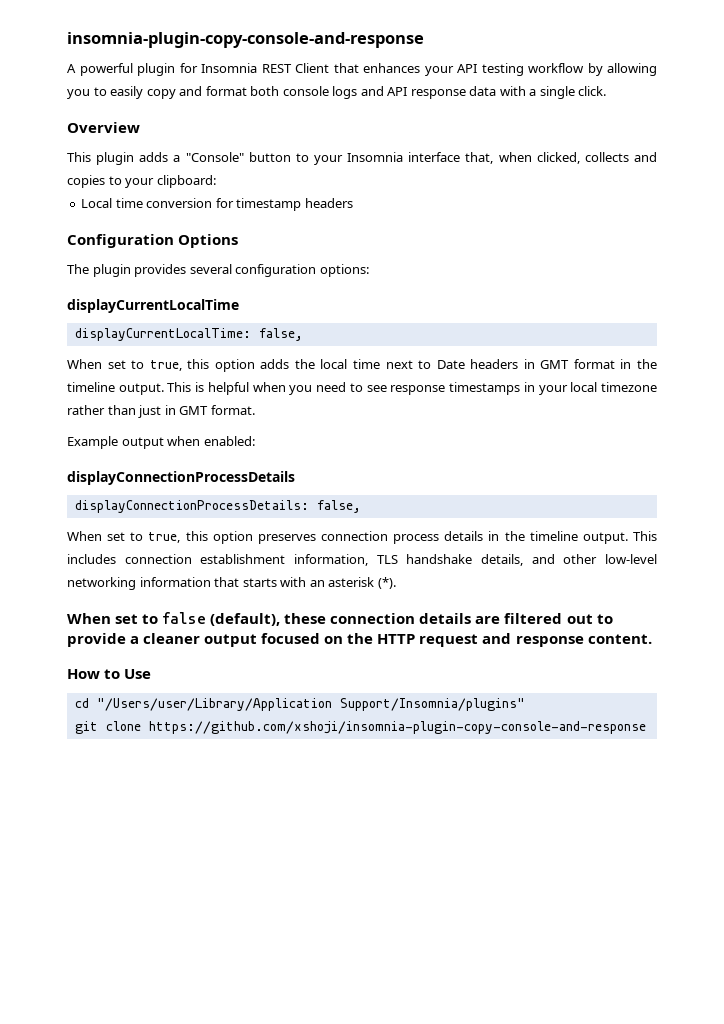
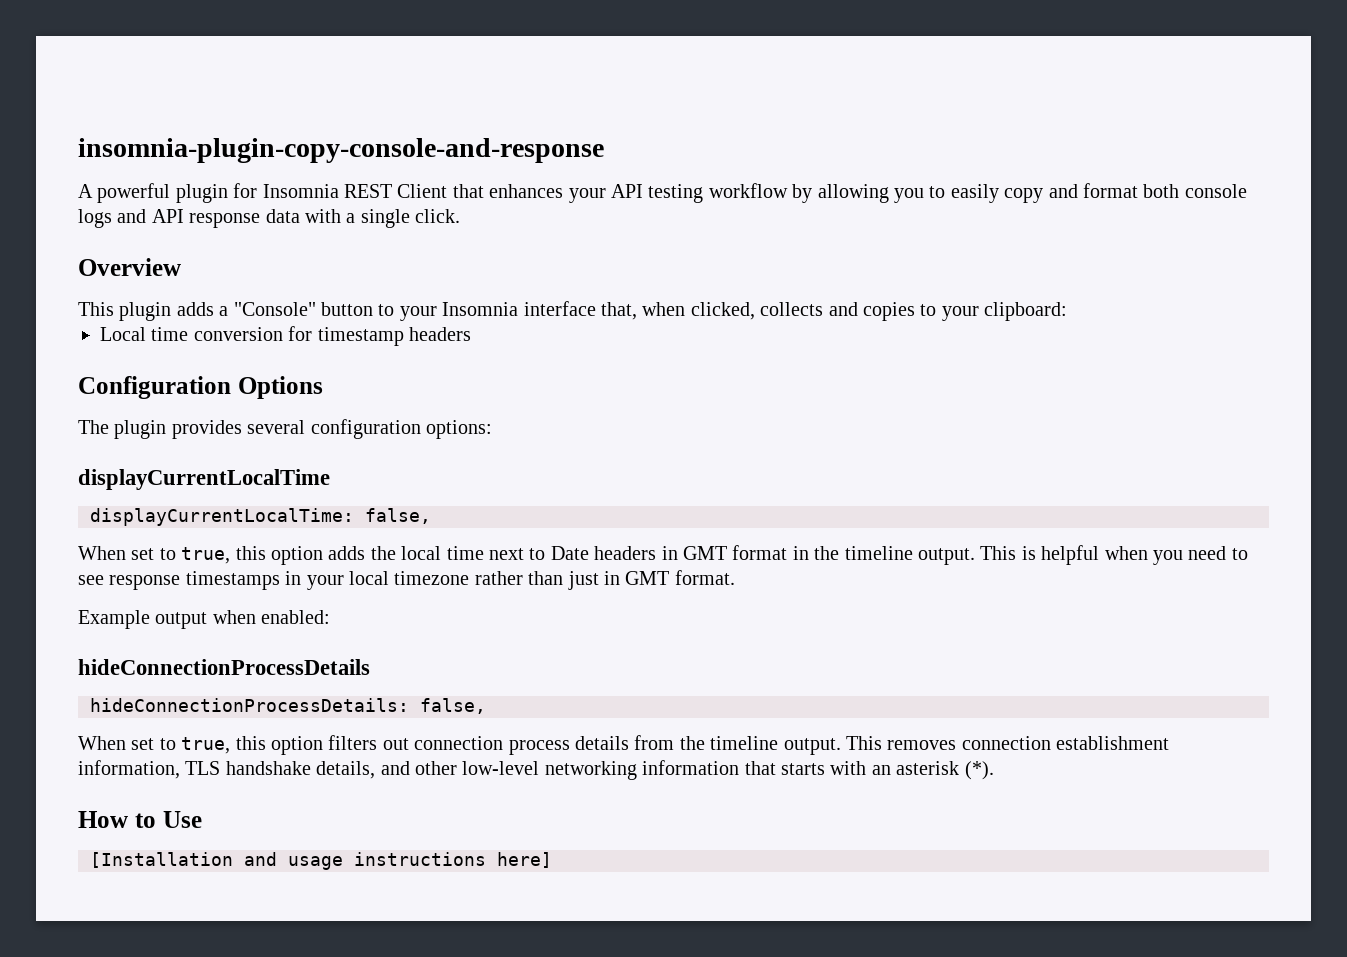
[67,471,295,485] [74,500,361,513] [67,531,316,544] displayConnectionProcessDetails // displayConnectionProcessDetails: false, // When set to true, this option preserves -> [78,659,370,675] [90,698,486,714] [78,735,409,755] hideConnectionProcessDetails // hideConnectionProcessDetails: false, // When set to true, this option filters out
[488,531,658,544] [67,554,116,564] in the timeline output. This includes -> [634,735,957,755] from the timeline output. This removes
[67,612,613,626] [67,633,652,647] [67,669,152,679] [74,698,525,711] [74,721,646,734] When set to false (default), these connection details are filtered out to provide a cleaner output focused on the HTTP request and response content. // How to Use // cd "/Users/user/Library/Application Support/Insomnia/plugins" // git clone https://github.com/xshoji/insomnia-plugin-copy-console-and-response -> [78,811,202,828] [90,852,552,870] How to Use // [Installation and usage instructions here]

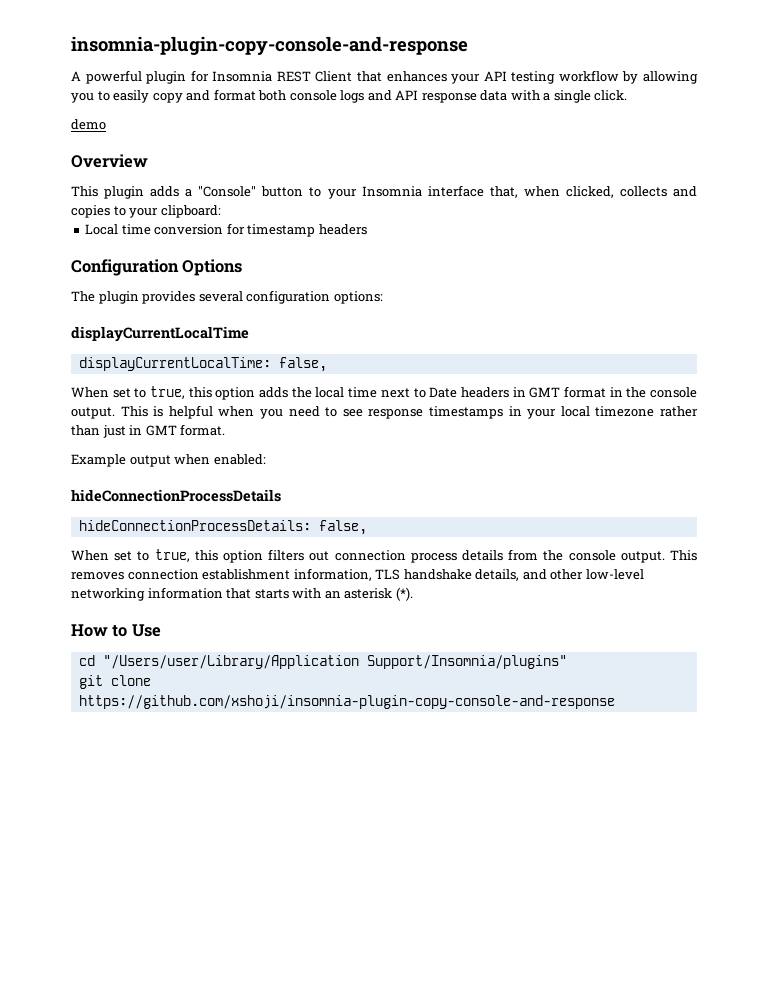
(461, 216) none -> [71,119,106,130] // demo
[844,546,913,560] timeline -> [650,387,697,398] console
[710,736,779,750] timeline -> [568,550,616,561] console
[90,852,552,870] [Installation and usage instructions here] -> [78,655,567,669] [78,675,151,689] [78,695,615,709] cd "/Users/user/Library/Application Support/Insomnia/plugins" // git clone https://github.com/xshoji/insomnia-plugin-copy-console-and-response

